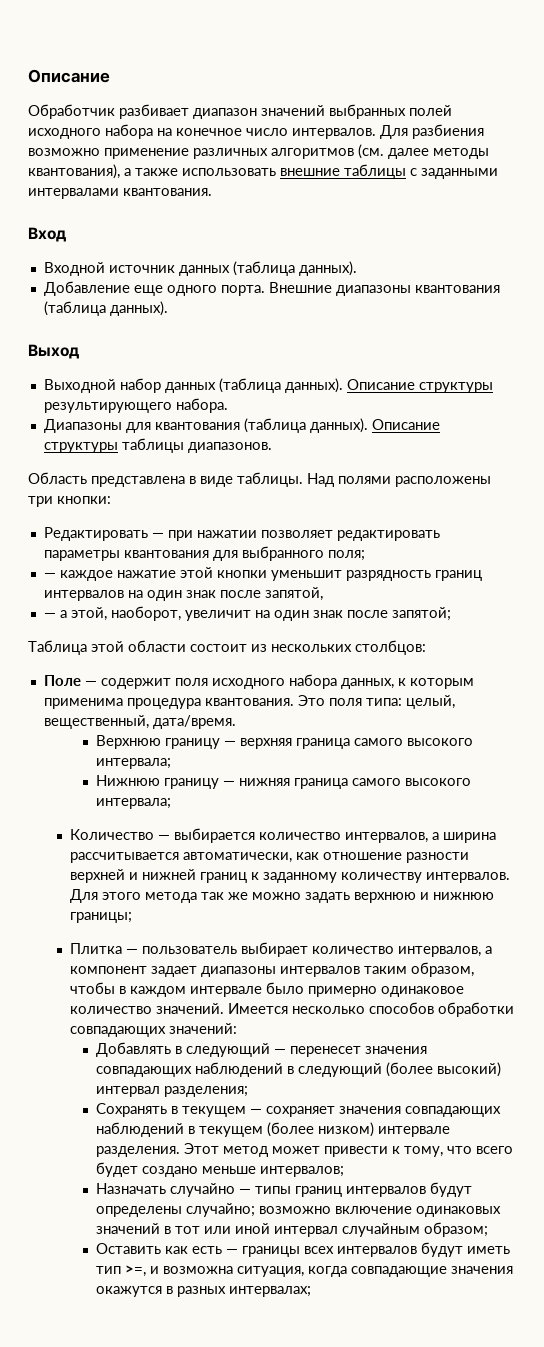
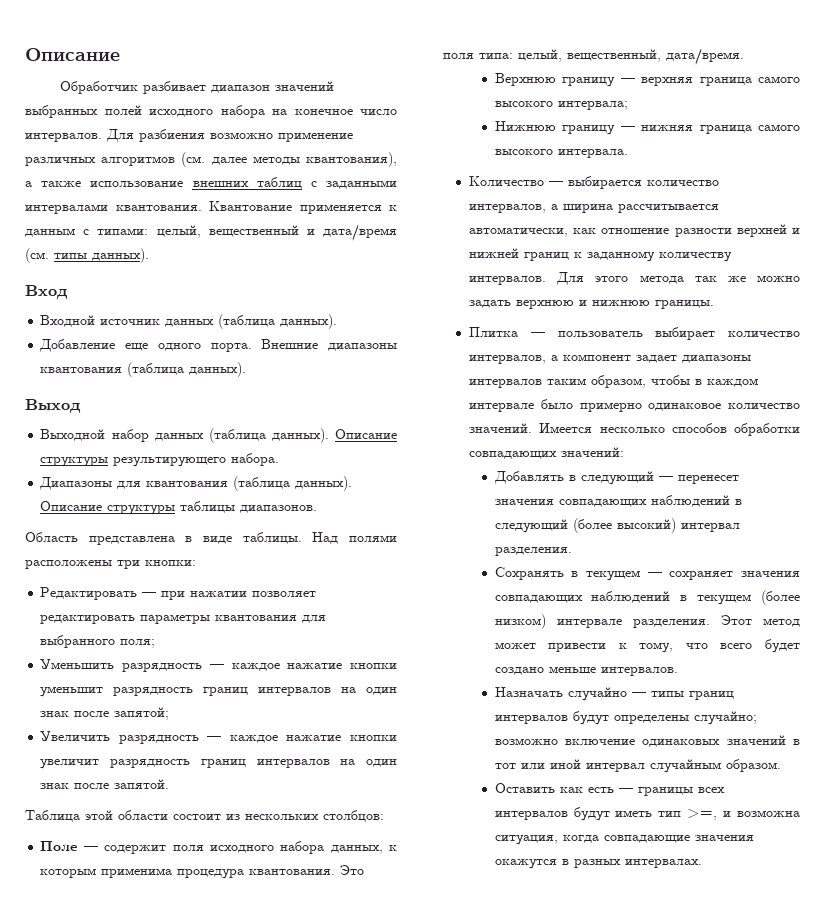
[182,164,406,179] использовать внешние таблицы -> [90,177,302,189] использование внешних таблиц
(212, 192) none -> [209,201,397,214] [25,224,397,241] [25,248,149,263] Квантование применяется к данным с типами: целый, вещественный и дата/время (см. типы данных).
[43,567,213,581] — каждое нажатие этой -> [40,659,343,672] Уменьшить разрядность — каждое нажатие
[264,587,323,601] [43,606,451,621] запятой, // — а этой, наоборот, увеличит на один знак после запятой; -> [114,707,170,720] [40,731,397,744] [40,759,398,769] [40,779,170,789] запятой; // Увеличить разрядность — каждое нажатие кнопки увеличит разрядность границ интервалов на один знак после запятой.
[95,798,171,809] интервала; -> [557,149,628,158] интервала.
[69,912,132,923] границы; -> [655,300,715,309] границы.
[163,1086,248,1097] разделения; -> [494,547,572,556] разделения.
[259,1166,344,1177] интервалов; -> [600,667,678,676] интервалов.
[423,1222,488,1237] образом; -> [725,759,781,772] образом.
[228,1286,311,1297] интервалах; -> [624,859,702,868] интервалах.

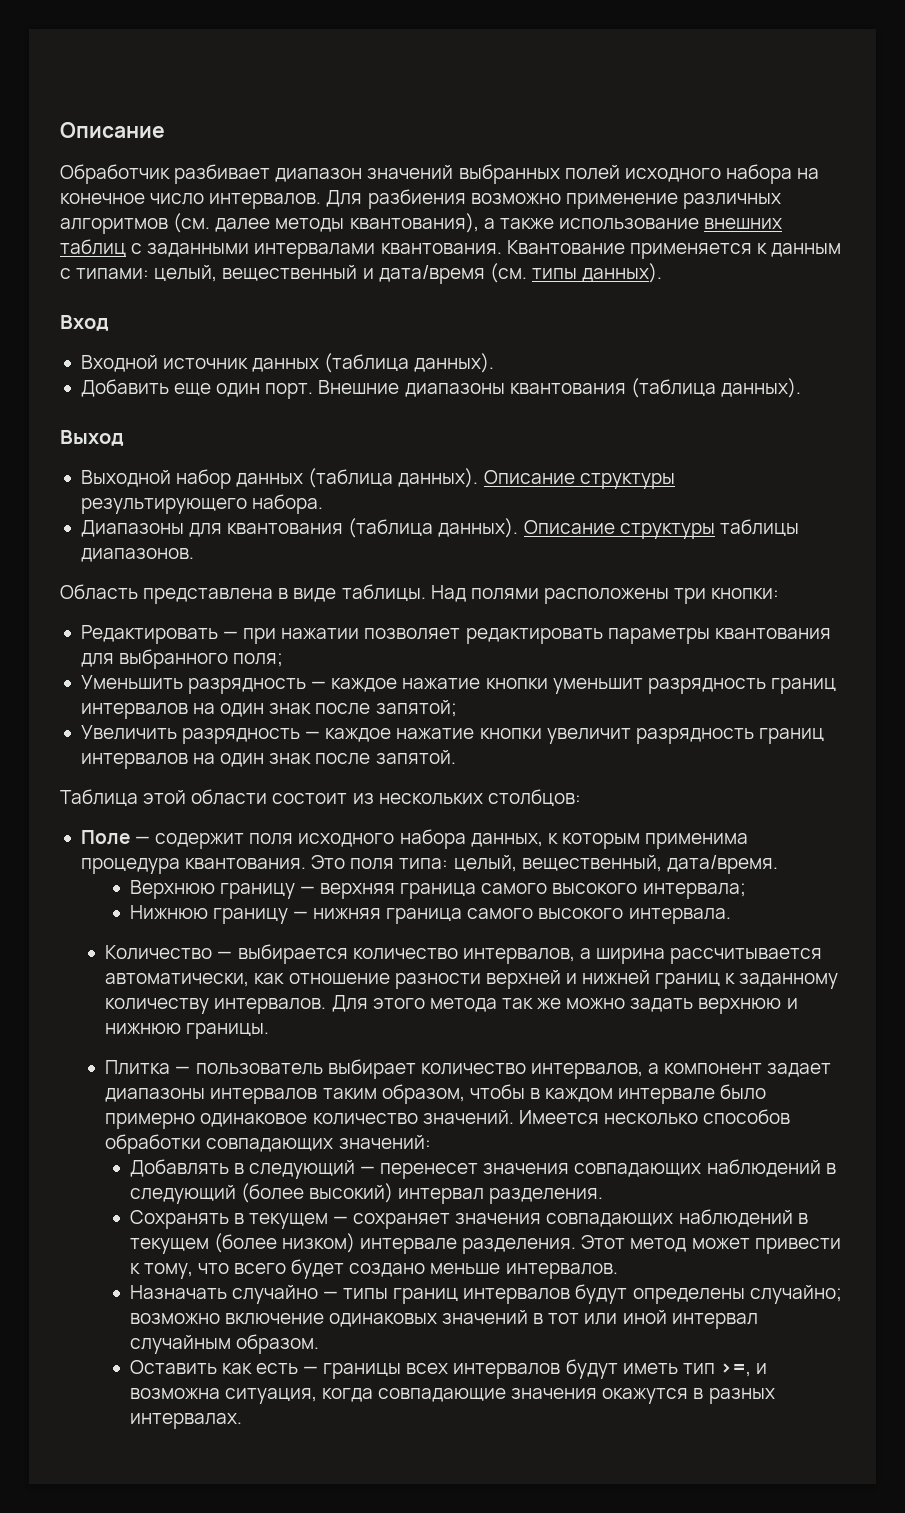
[39,339,252,352] Добавление еще одного порта. -> [80,379,314,399] Добавить еще один порт.

